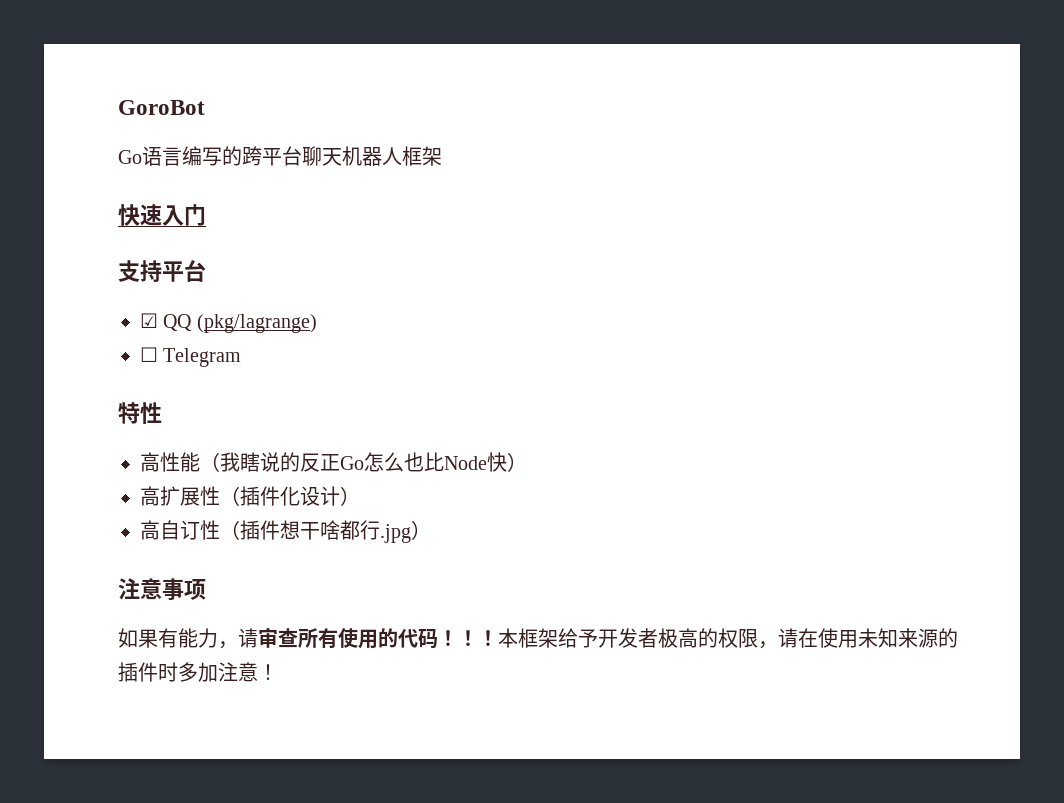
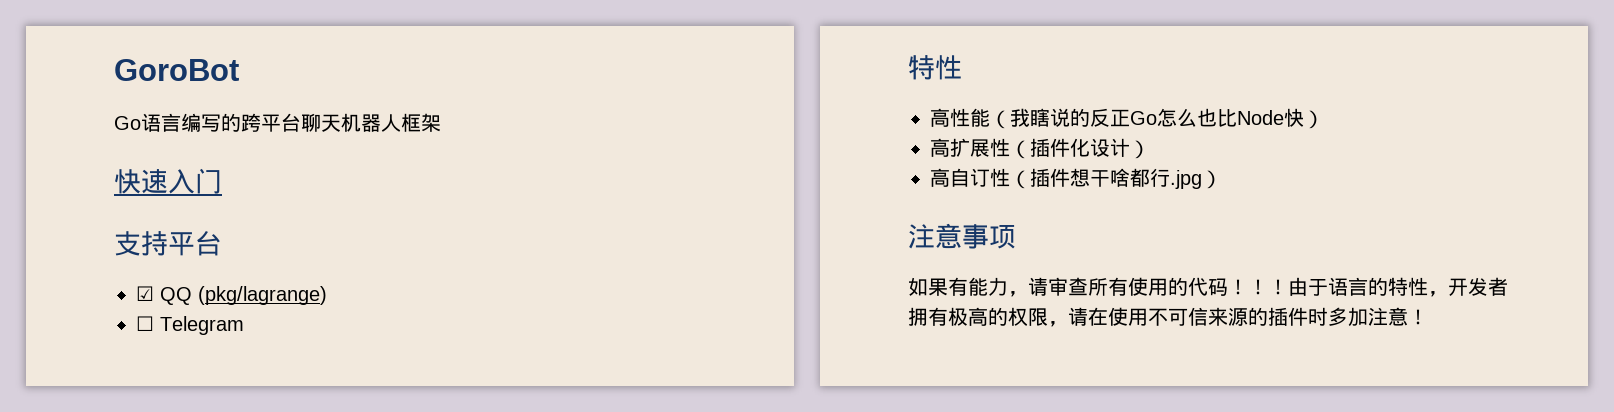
[498,628,658,648] 本框架给予开发者 -> [1288,277,1508,297] [908,307,948,326] 由于语言的特性，开发者拥有
[858,628,898,648] 未知 -> [1148,307,1208,326] 不可信

